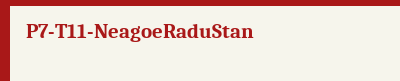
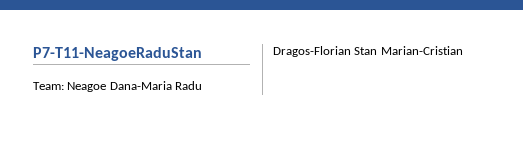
(254, 32) none -> [33,81,203,92] [273,46,463,57] // Team: Neagoe Dana-Maria Radu Dragos-Florian Stan Marian-Cristian

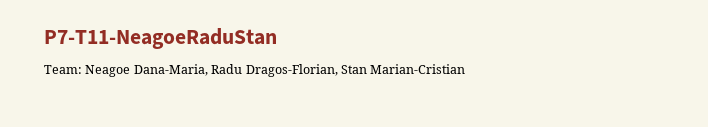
[109,81,203,90] [273,46,351,57] Dana-Maria Radu Dragos-Florian -> [133,64,338,77] Dana-Maria, Radu Dragos-Florian,

